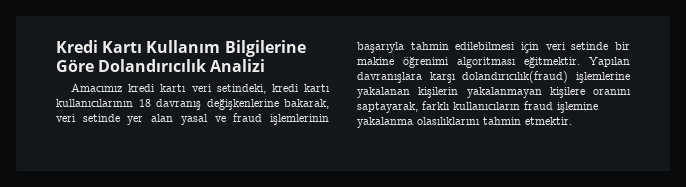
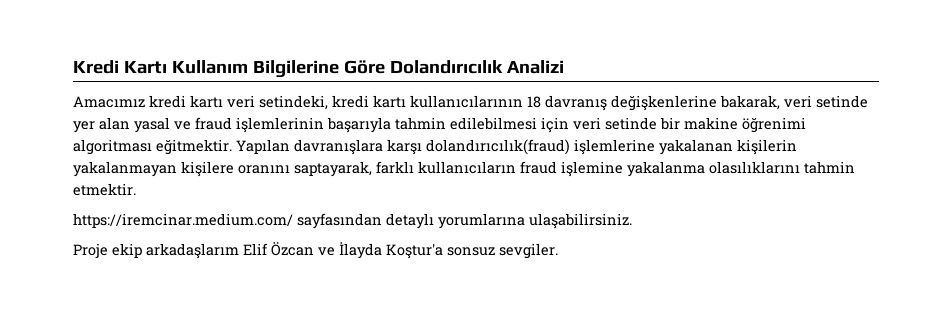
(572, 121) none -> [73,213,632,229] [73,242,558,259] // https://iremcinar.medium.com/ sayfasından detaylı yorumlarına ulaşabilirsiniz. // Proje ekip arkadaşlarım Elif Özcan ve İlayda Koştur'a sonsuz sevgiler.

